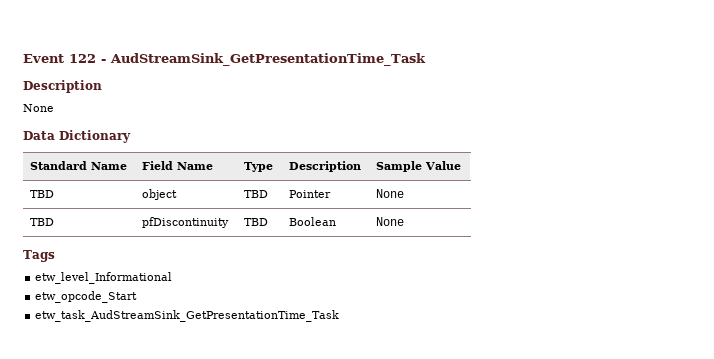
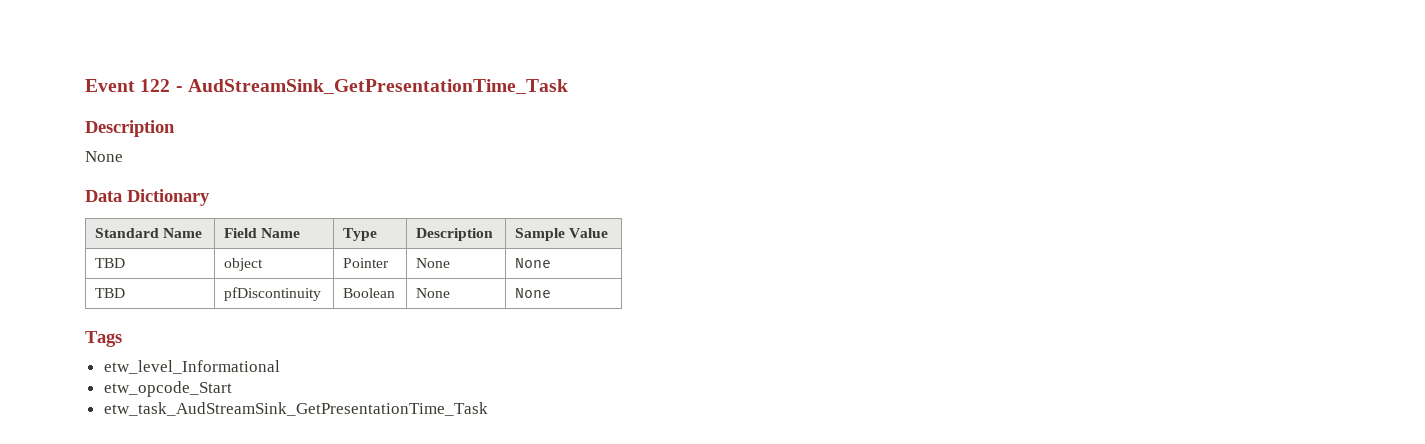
[244,190,269,198] [289,190,332,198] TBD | Pointer -> [343,258,390,268] [416,258,451,268] Pointer | None
[244,218,269,226] [289,217,337,226] TBD | Boolean -> [343,288,396,298] [416,288,451,298] Boolean | None

